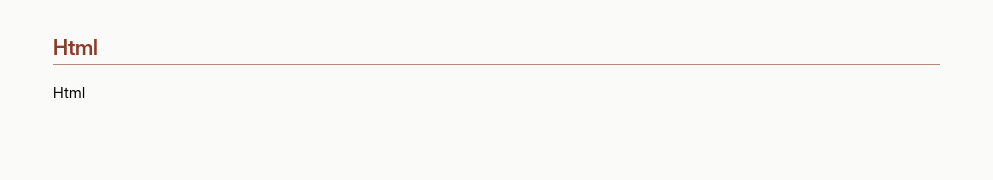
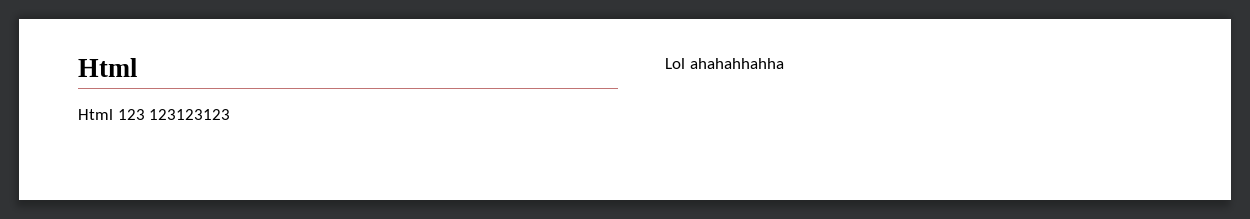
(85, 92) none -> [117,109,231,120] [665,58,784,69] 123 123123123 // Lol ahahahhahha

